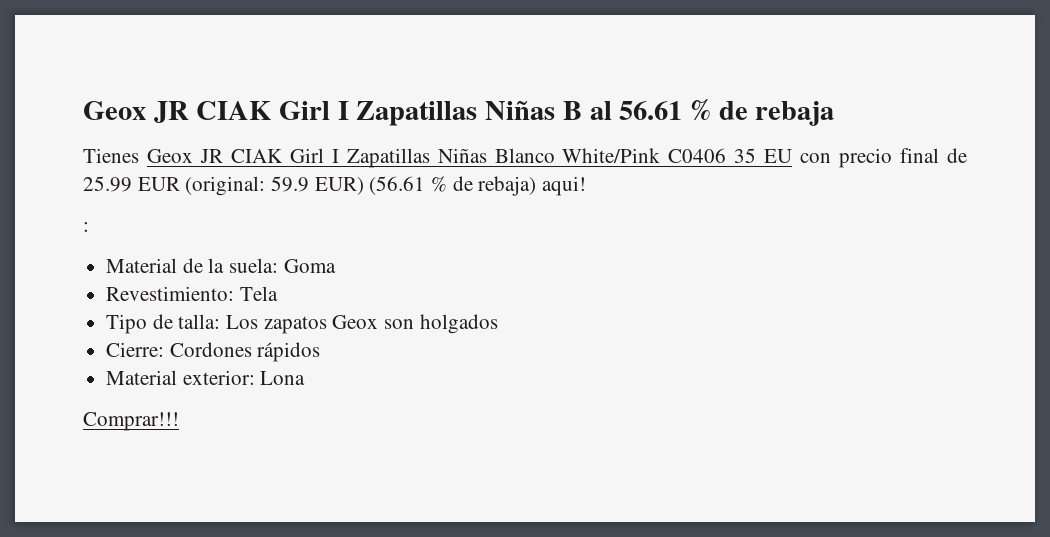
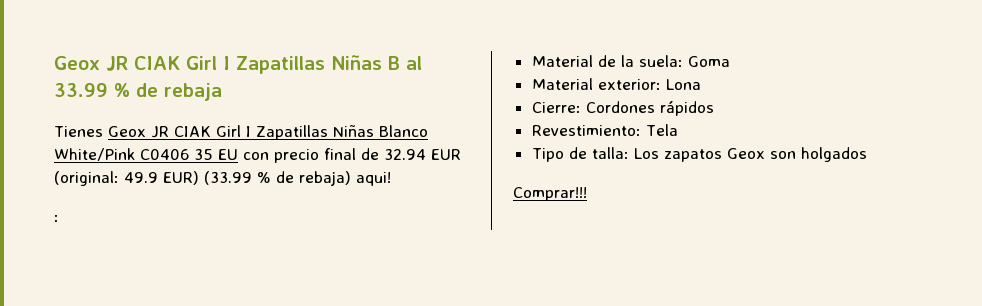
[619,101,683,120] 56.61 -> [54,83,108,97] 33.99
[83,176,132,192] 25.99 -> [384,149,426,160] 32.94
[271,176,426,195] 59.9 EUR) (56.61 -> [124,171,252,185] 49.9 EUR) (33.99
(336, 266) none -> [531,78,701,90] [531,101,714,116] // Material exterior: Lona // Cierre: Cordones rápidos
[106,342,321,362] [106,370,306,385] // Cierre: Cordones rápidos // Material exterior: Lona -> (867, 154) none

